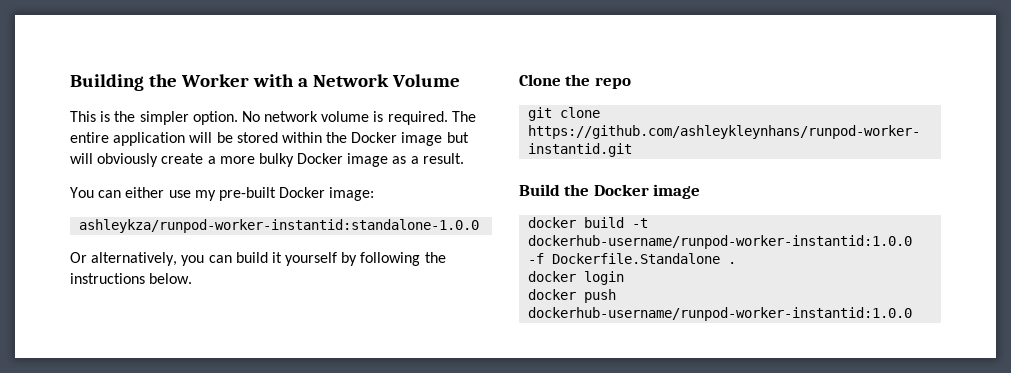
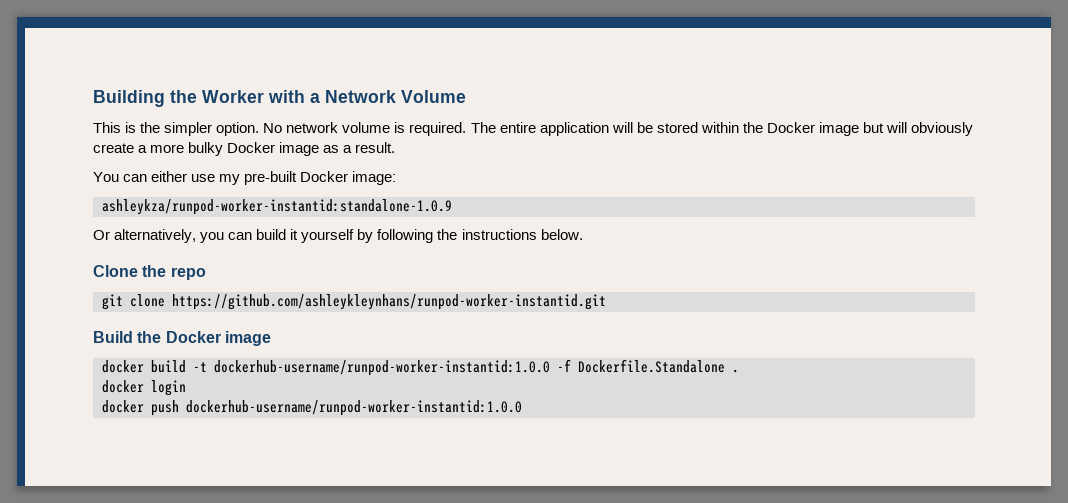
[79,219,480,233] ashleykza/runpod-worker-instantid:standalone-1.0.0 -> [102,199,452,215] ashleykza/runpod-worker-instantid:standalone-1.0.9

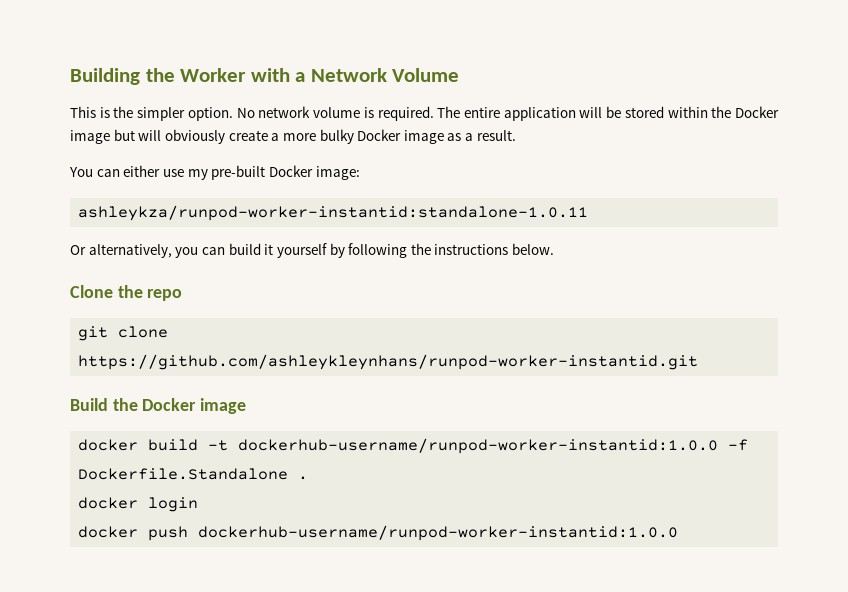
[102,199,452,215] ashleykza/runpod-worker-instantid:standalone-1.0.9 -> [78,205,589,221] ashleykza/runpod-worker-instantid:standalone-1.0.11

